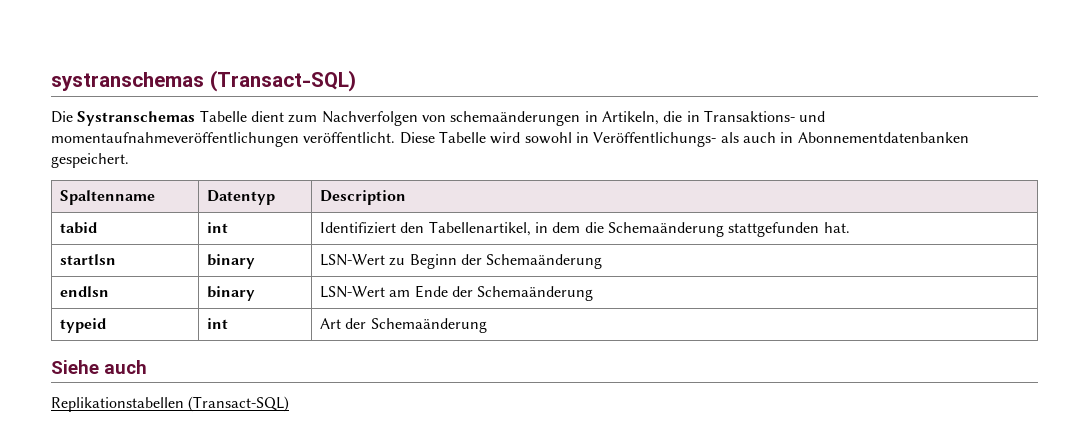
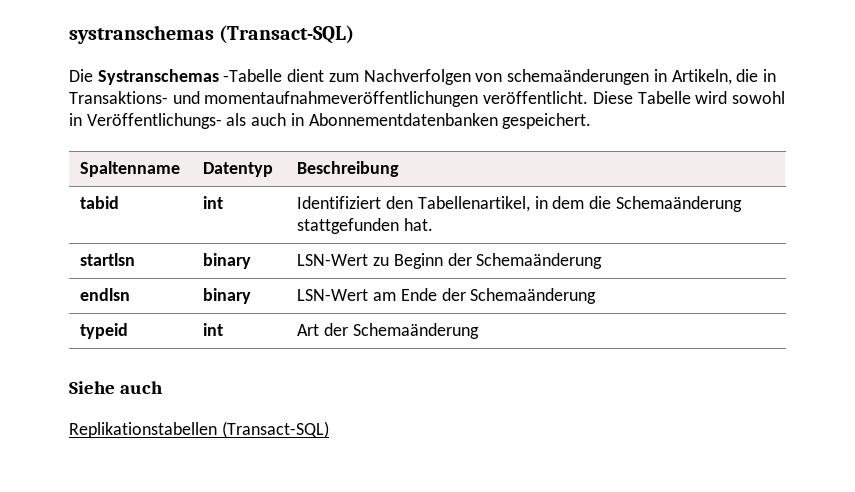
[199,110,247,122] Tabelle -> [223,69,283,82] -Tabelle
[319,190,406,205] Description -> [297,161,400,177] Beschreibung

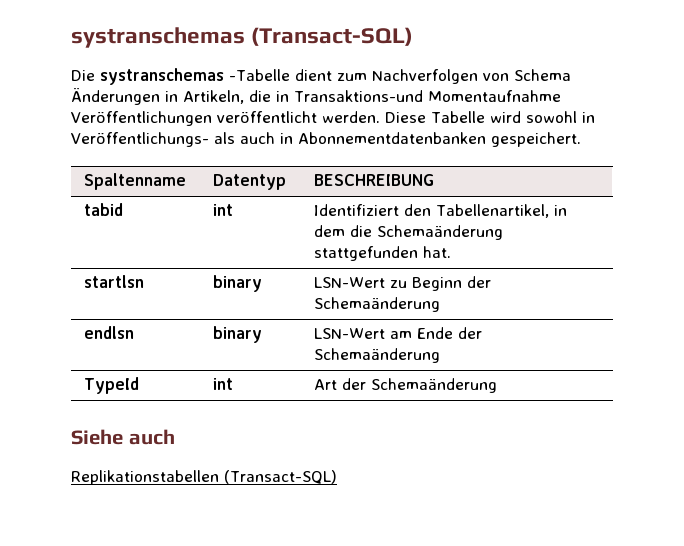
[97,69,219,85] Systranschemas -> [100,68,224,85] systranschemas
[507,69,650,85] schemaänderungen -> [513,69,571,81] [71,88,160,105] Schema Änderungen
[69,91,589,107] Transaktions- und momentaufnahmeveröffentlichungen veröffentlicht. -> [294,90,561,102] [71,111,380,126] Transaktions-und Momentaufnahme Veröffentlichungen veröffentlicht werden.
[297,161,400,177] Beschreibung -> [314,174,435,186] BESCHREIBUNG
[80,323,129,339] typeid -> [84,377,140,394] TypeId

